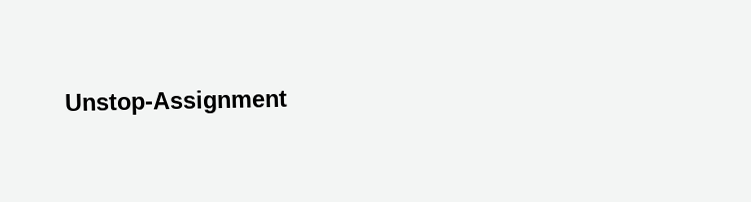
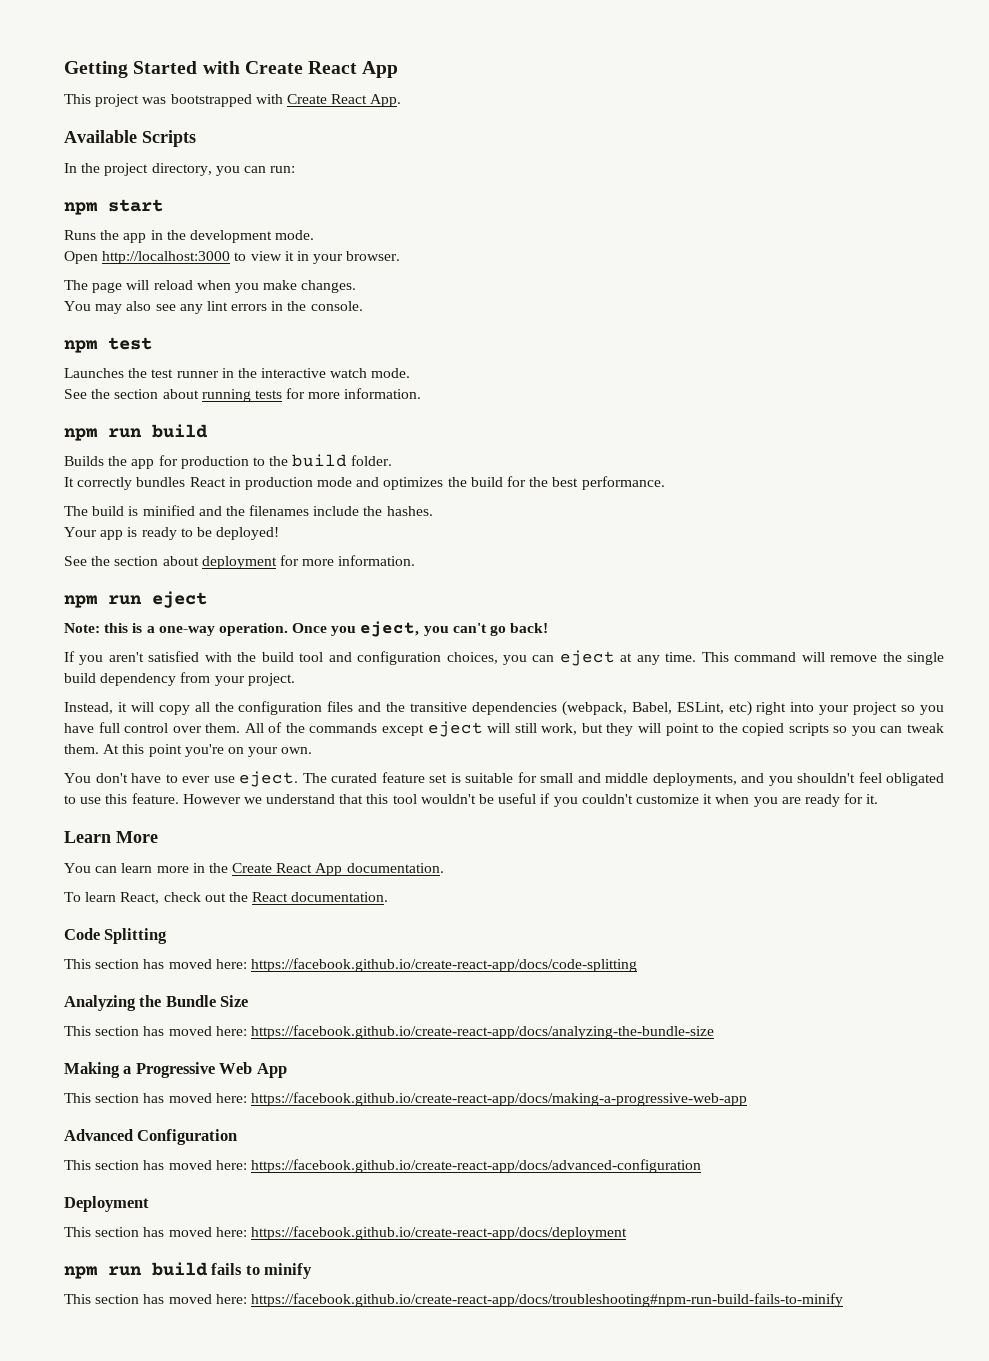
[64,88,288,117] Unstop-Assignment -> [64,61,399,78] [64,94,402,107] [64,130,196,147] [64,163,296,176] [64,199,163,215] [64,230,315,243] [64,251,401,264] [64,280,357,293] [64,301,363,314] [64,337,152,353] [64,368,411,378] [64,388,422,402] [64,424,208,441] [64,454,393,469] [64,476,665,490] [64,505,433,516] [64,527,280,540] [64,555,416,569] [64,591,207,608] [64,621,549,637] [64,650,945,666] [64,672,295,686] [64,701,945,716] [64,721,944,737] [64,744,313,757] [64,771,944,787] [64,793,879,807] [64,831,158,843] [64,863,444,876] [64,892,389,904] [64,928,168,944] [64,958,637,972] [64,995,249,1011] [64,1025,714,1039] [64,1062,287,1078] [64,1092,747,1106] [64,1129,238,1145] [64,1159,701,1173] [64,1196,149,1212] [64,1226,627,1240] [64,1262,313,1279] [64,1293,843,1307] Getting Started with Create React App // This project was bootstrapped with Create React App. // Available Scripts // In the project directory, you can run: // npm start // Runs the app in the development mode. // Open http://localhost:3000 to view it in your browser. // The page will reload when you make changes. // You may also see any lint errors in the console. // npm test // Launches the test runner in the interactive watch mode. // See the section about running tests for more information. // npm run build // Builds the app for production to the build folder. // It correctly bundles React in production mode and optimizes the build for the best performance. // The build is minified and the filenames include the hashes. // Your app is ready to be deployed! // See the section about deployment for more information. // npm run eject // Note: this is a one-way operation. Once you eject, you can't go back! // If you aren't satisfied with the build tool and configuration choices, you can eject at any time. This command will remove the single build dependency from your project. // Instead, it will copy all the configuration files and the transitive dependencies (webpack, Babel, ESLint, etc) right into your project so you have full control over them. All of the commands except eject will still work, but they will point to the copied scripts so you can tweak them. At this point you're on your own. // You don't have to ever use eject. The curated feature set is suitable for small and middle deployments, and you shouldn't feel obligated to use this feature. However we understand that this tool wouldn't be useful if you couldn't customize it when you are ready for it. // Learn More // You can learn more in the Create React App documentation. // To learn React, check out the React documentation. // Code Splitting // This section has moved here: https://facebook.github.io/create-react-app/docs/code-splitting // Analyzing the Bundle Size // This section has moved here: https://facebook.github.io/create-react-app/docs/analyzing-the-bundle-size // Making a Progressive Web App // This section has moved here: https://facebook.github.io/create-react-app/docs/making-a-progressive-web-app // Advanced Configuration // This section has moved here: https://facebook.github.io/create-react-app/docs/advanced-configuration // Deployment // This section has moved here: https://facebook.github.io/create-react-app/docs/deployment // npm run build fails to minify // This section has moved here: https://facebook.github.io/create-react-app/docs/troubleshooting#npm-run-build-fails-to-minify

